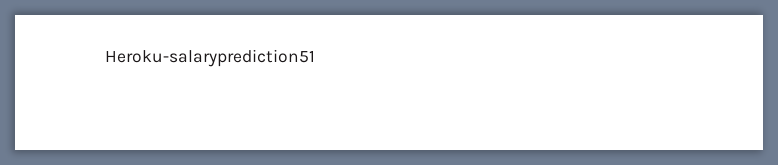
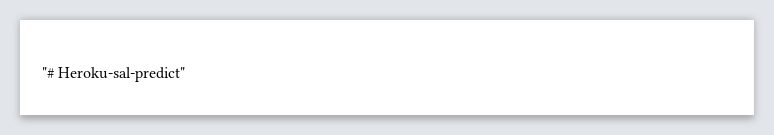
[105,49,315,67] Heroku-salaryprediction51 -> [42,67,186,82] "# Heroku-sal-predict"

